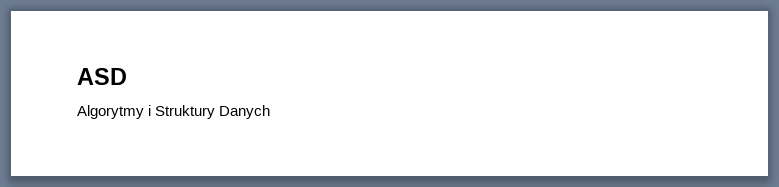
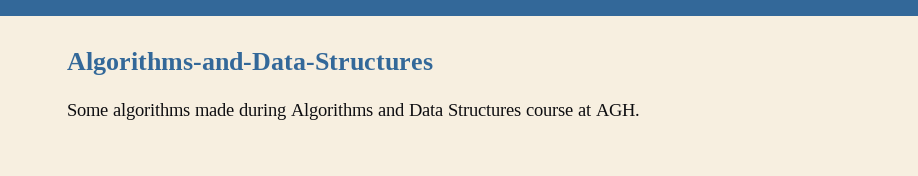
[77,68,127,85] [77,105,271,119] ASD // Algorytmy i Struktury Danych -> [67,52,433,75] [67,103,640,120] Algorithms-and-Data-Structures // Some algorithms made during Algorithms and Data Structures course at AGH.

